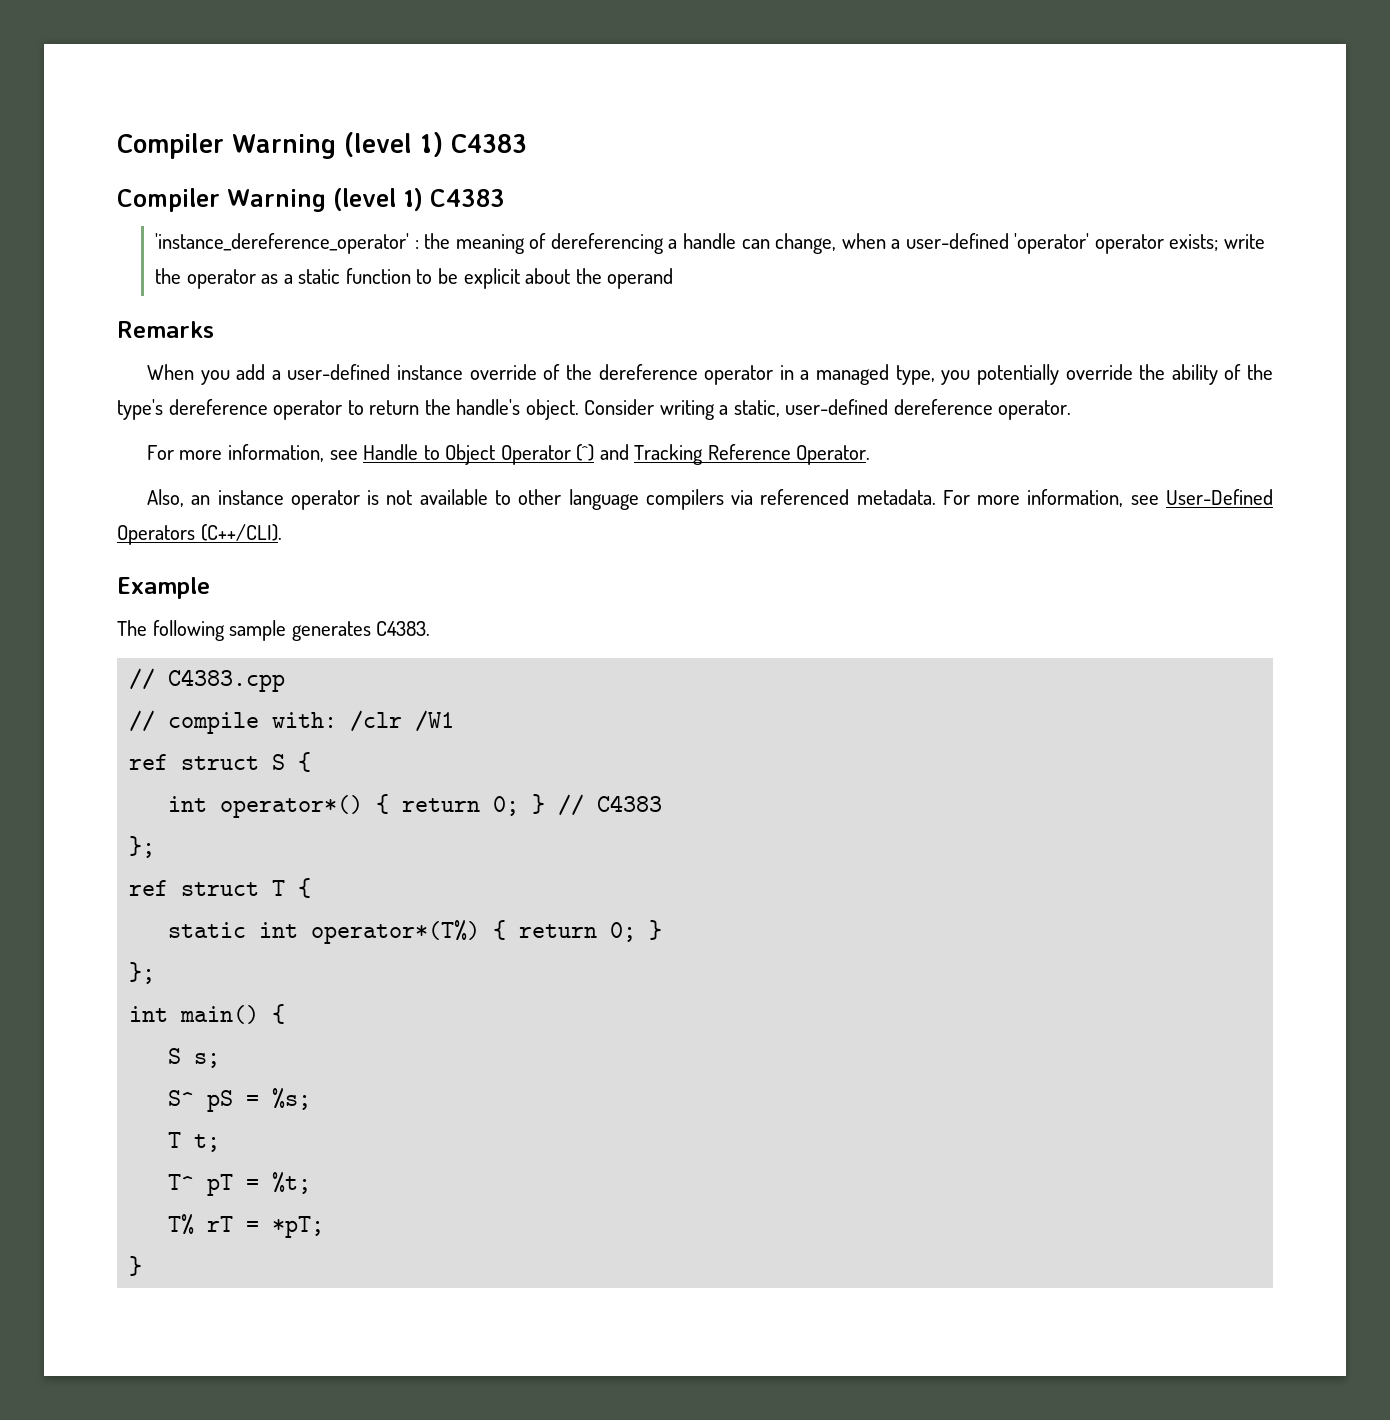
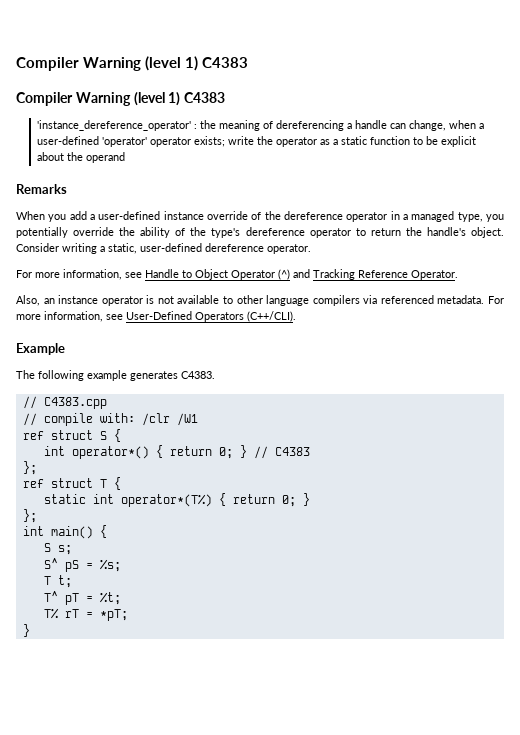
[229,620,287,641] sample -> [87,370,127,381] example

